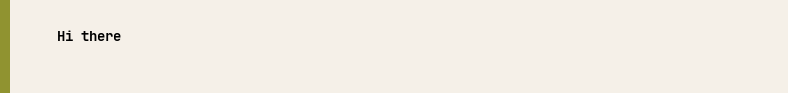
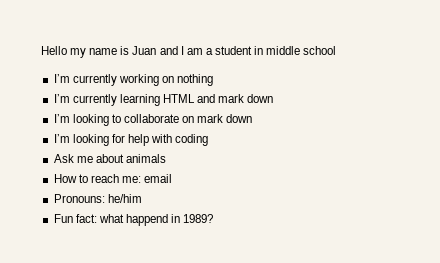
[57,30,121,41] Hi there -> [41,46,337,58] [53,74,214,86] [53,94,274,106] [53,114,253,126] [53,134,209,146] [53,154,166,163] [53,174,173,183] [53,194,142,203] [53,214,214,226] Hello my name is Juan and I am a student in middle school // I’m currently working on nothing // I’m currently learning HTML and mark down // I’m looking to collaborate on mark down // I’m looking for help with coding // Ask me about animals // How to reach me: email // Pronouns: he/him // Fun fact: what happend in 1989?

